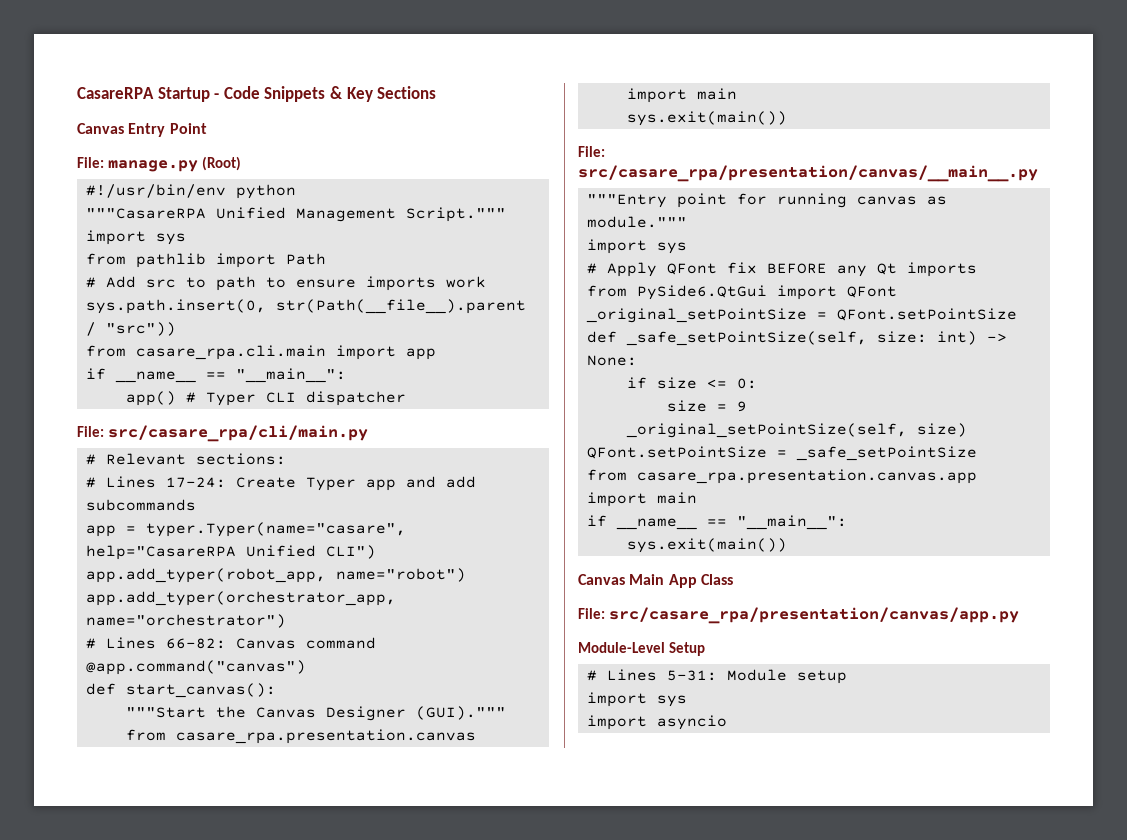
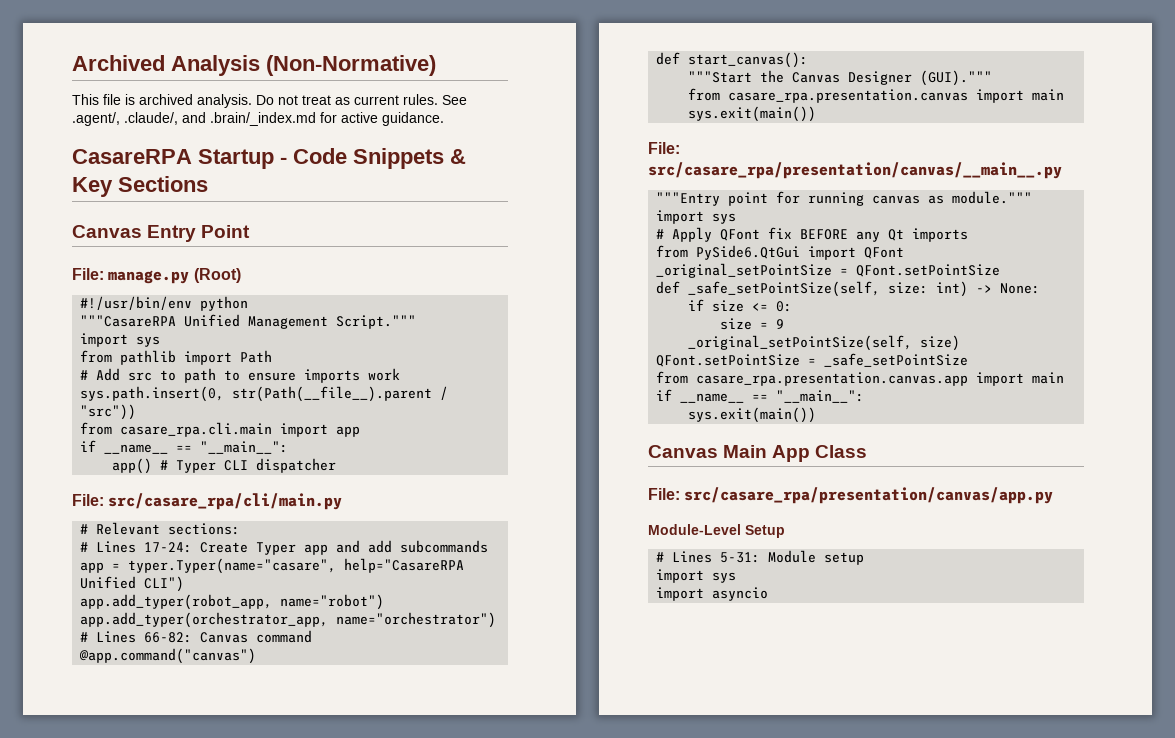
(77, 93) none -> [72,55,436,76] [72,94,467,108] [72,112,444,126] Archived Analysis (Non-Normative) // This file is archived analysis. Do not treat as current rules. See .agent/, .claude/, and .brain/_index.md for active guidance. //

